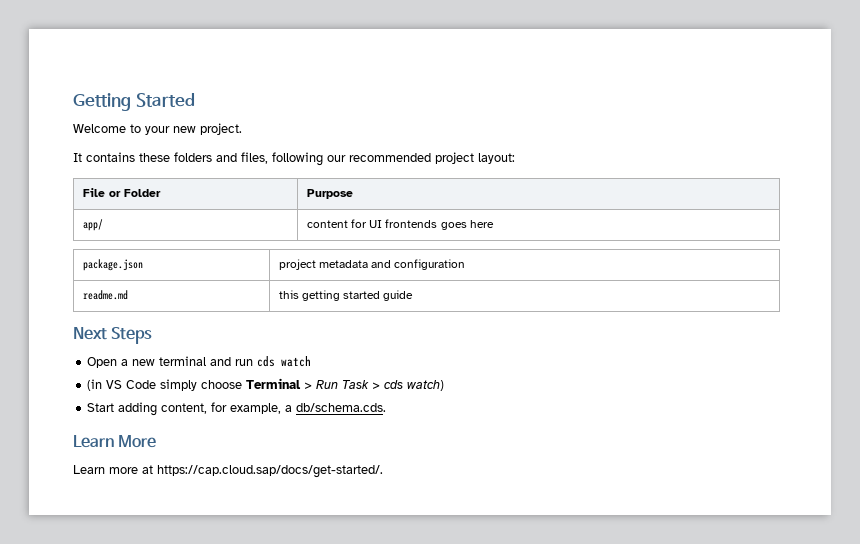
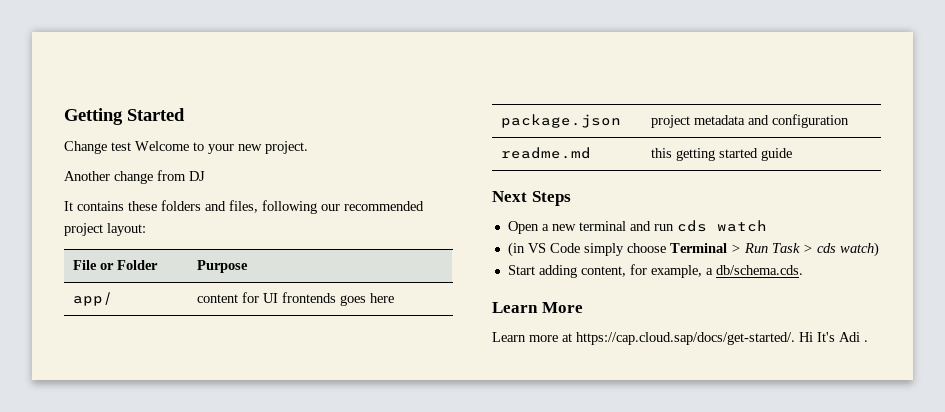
(195, 100) none -> [64,141,131,154] Change test
(242, 129) none -> [64,170,205,184] // Another change from DJ
(383, 471) none -> [799,332,868,342] Hi It's Adi .

